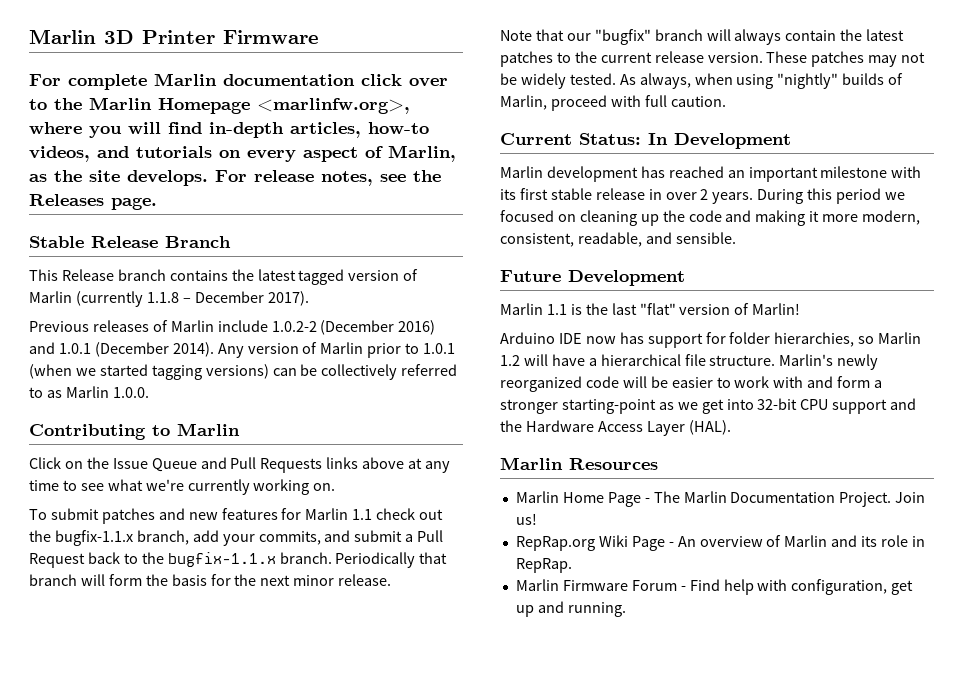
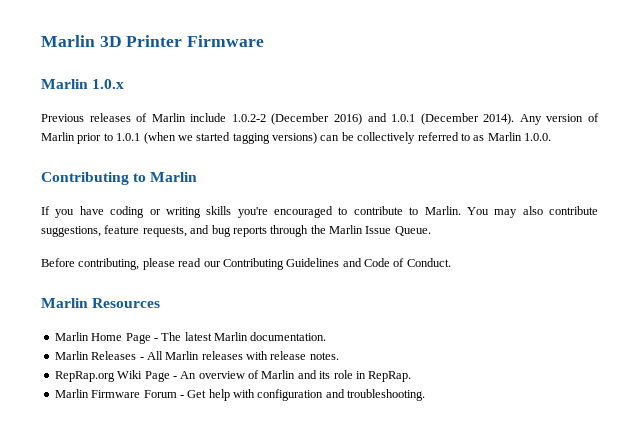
[29,73,448,90] [29,97,410,114] [29,122,429,138] [29,145,456,162] [29,170,441,186] [29,194,157,210] [29,236,231,248] [29,269,419,285] [29,291,309,307] For complete Marlin documentation click over to the Marlin Homepage <marlinfw.org>, where you will find in-depth articles, how-to videos, and tutorials on every aspect of Marlin, as the site develops. For release notes, see the Releases page. // Stable Release Branch // This Release branch contains the latest tagged version of Marlin (currently 1.1.8 – December 2017). -> [41,79,125,89] Marlin 1.0.x
[29,457,451,473] [29,479,336,495] [29,508,444,524] [29,530,444,546] [29,552,448,568] [29,574,392,586] [500,29,905,45] [500,51,926,67] [500,73,904,89] [500,95,726,111] [500,133,791,149] [500,166,922,182] [500,188,906,204] [500,210,921,226] [500,232,736,247] [500,270,685,286] [500,303,801,315] [500,332,922,348] [500,354,879,370] [500,376,883,392] [500,398,917,414] [500,420,731,436] Click on the Issue Queue and Pull Requests links above at any time to see what we're currently working on. // To submit patches and new features for Marlin 1.1 check out the bugfix-1.1.x branch, add your commits, and submit a Pull Request back to the bugfix-1.1.x branch. Periodically that branch will form the basis for the next minor release. // Note that our "bugfix" branch will always contain the latest patches to the current release version. These patches may not be widely tested. As always, when using "nightly" builds of Marlin, proceed with full caution. // Current Status: In Development // Marlin development has reached an important milestone with its first stable release in over 2 years. During this period we focused on cleaning up the code and making it more modern, consistent, readable, and sensible. // Future Development // Marlin 1.1 is the last "flat" version of Marlin! // Arduino IDE now has support for folder hierarchies, so Marlin 1.2 will have a hierarchical file structure. Marlin's newly reorganized code will be easier to work with and form a stronger starting-point as we get into 32-bit CPU support and the Hardware Access Layer (HAL). -> [41,206,598,218] [41,225,431,237] [41,258,451,270] If you have coding or writing skills you're encouraged to contribute to Marlin. You may also contribute suggestions, feature requests, and bug reports through the Marlin Issue Queue. // Before contributing, please read our Contributing Guidelines and Code of Conduct.
[683,491,926,507] [515,513,537,525] Marlin Documentation Project. Join us! -> [184,332,327,341] [54,351,339,360] latest Marlin documentation. // Marlin Releases - All Marlin releases with release notes.
[689,579,720,591] Find -> [187,390,207,398] Get
[791,579,914,595] [515,601,626,617] configuration, get up and running. -> [257,389,426,401] configuration and troubleshooting.

